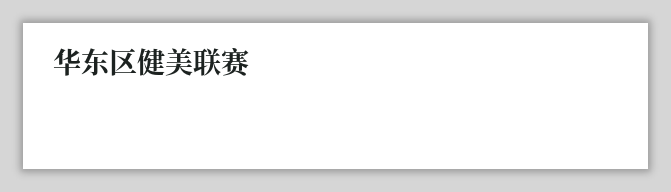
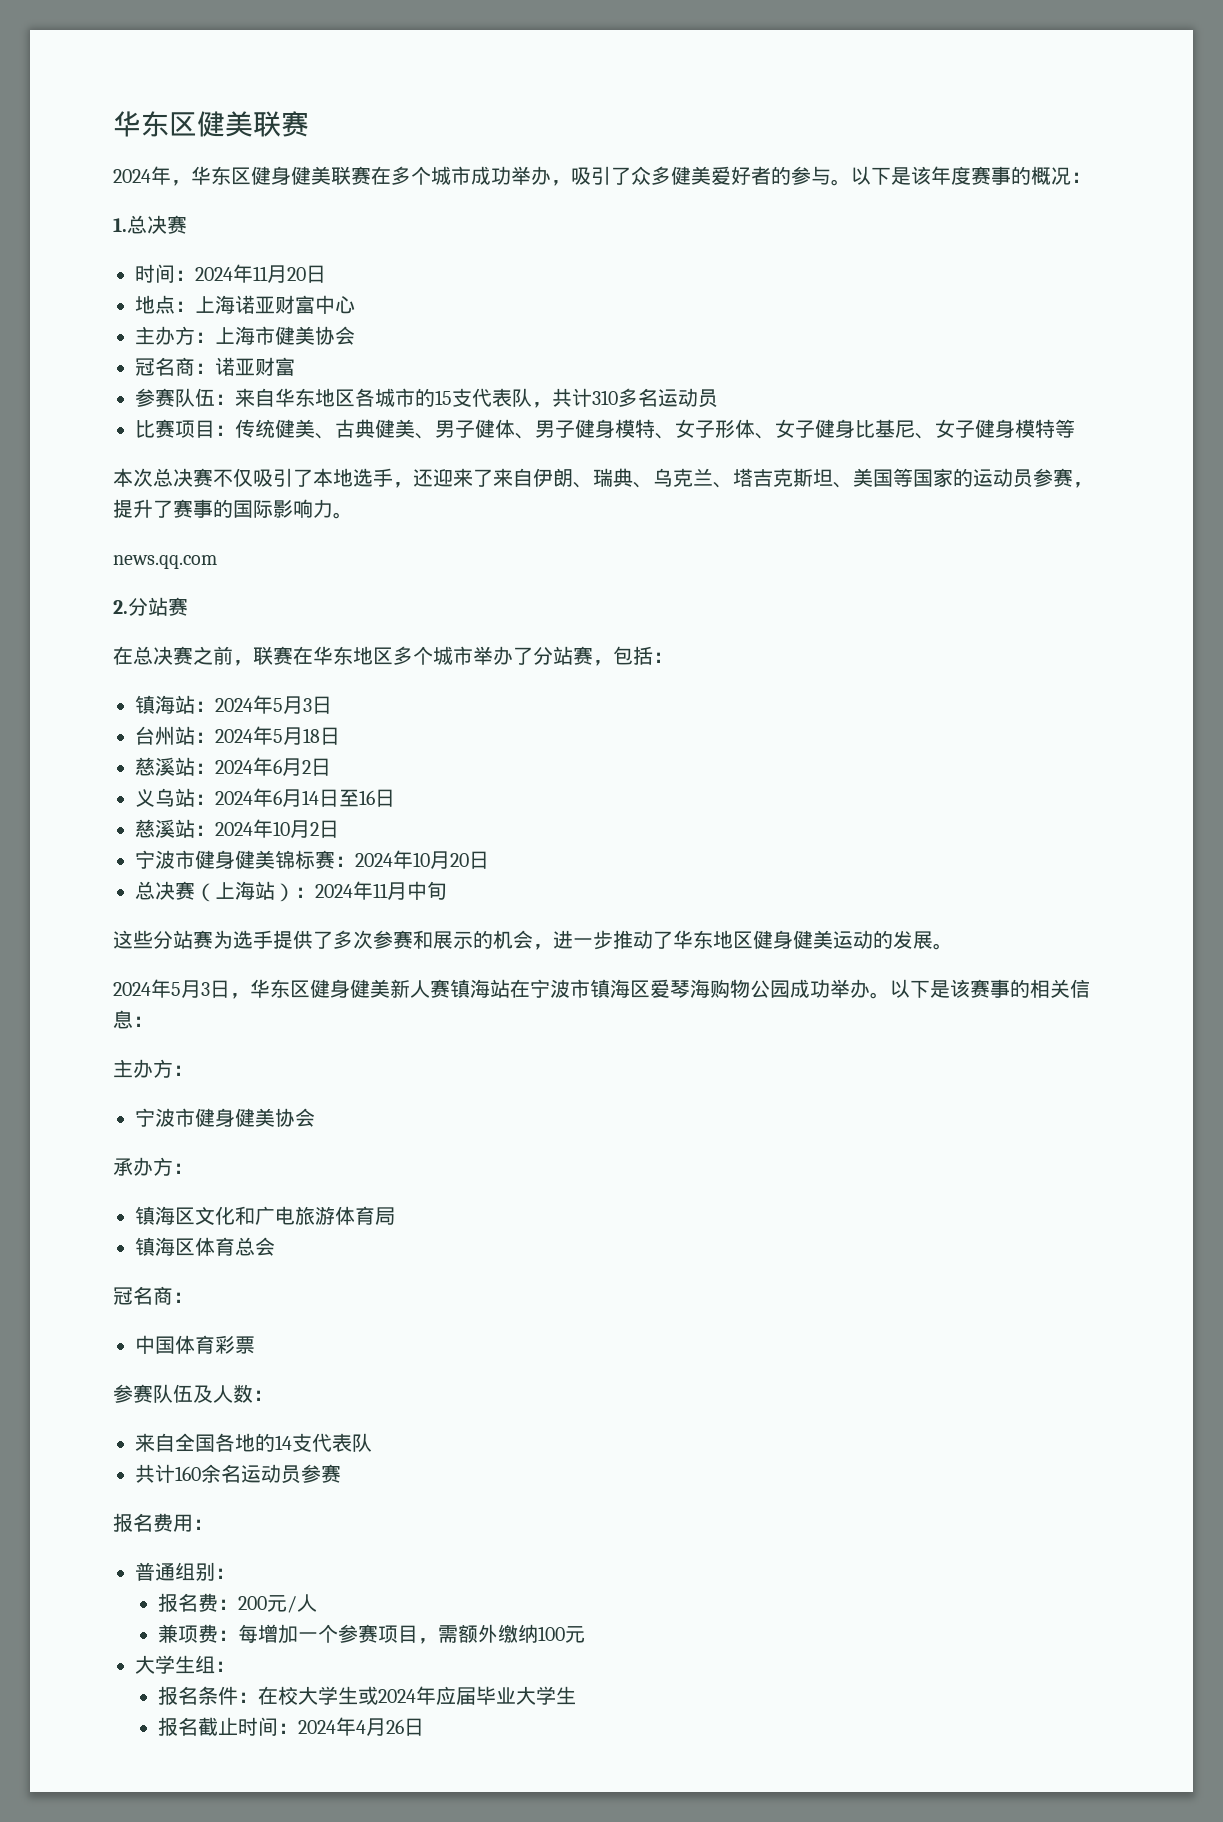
(251, 62) none -> [113,166,1091,186] [113,215,187,234] [135,264,326,283] [135,295,355,314] [135,326,355,345] [135,357,295,376] [135,388,718,408] [135,419,1075,439] [113,468,1093,488] [113,499,353,519] [113,555,217,569] [113,597,188,616] [113,646,673,666] [135,695,332,714] [135,726,340,746] [135,757,331,776] [135,788,395,807] [135,819,339,838] [135,850,489,869] [135,881,447,902] [113,930,953,950] [113,979,1090,999] [113,1010,153,1029] [113,1059,193,1078] [135,1108,315,1127] [113,1157,193,1176] [135,1206,395,1225] [135,1237,275,1256] [113,1286,193,1305] [135,1335,255,1354] [113,1384,273,1403] [135,1433,372,1452] [135,1464,341,1484] [113,1513,213,1532] [135,1562,235,1581] [157,1593,317,1613] [157,1624,585,1644] [135,1655,235,1674] [157,1686,576,1705] [157,1717,424,1736] // 2024年，华东区健身健美联赛在多个城市成功举办，吸引了众多健美爱好者的参与。以下是该年度赛事的概况： // 1.总决赛 // 时间：2024年11月20日 // 地点：上海诺亚财富中心 // 主办方：上海市健美协会 // 冠名商：诺亚财富 // 参赛队伍：来自华东地区各城市的15支代表队，共计310多名运动员 // 比赛项目：传统健美、古典健美、男子健体、男子健身模特、女子形体、女子健身比基尼、女子健身模特等 // 本次总决赛不仅吸引了本地选手，还迎来了来自伊朗、瑞典、乌克兰、塔吉克斯坦、美国等国家的运动员参赛，提升了赛事的国际影响力。 // news.qq.com // 2.分站赛 // 在总决赛之前，联赛在华东地区多个城市举办了分站赛，包括： // 镇海站：2024年5月3日 // 台州站：2024年5月18日 // 慈溪站：2024年6月2日 // 义乌站：2024年6月14日至16日 // 慈溪站：2024年10月2日 // 宁波市健身健美锦标赛：2024年10月20日 // 总决赛（上海站）：2024年11月中旬 // 这些分站赛为选手提供了多次参赛和展示的机会，进一步推动了华东地区健身健美运动的发展。 // 2024年5月3日，华东区健身健美新人赛镇海站在宁波市镇海区爱琴海购物公园成功举办。以下是该赛事的相关信息： // 主办方： // 宁波市健身健美协会 // 承办方： // 镇海区文化和广电旅游体育局 // 镇海区体育总会 // 冠名商： // 中国体育彩票 // 参赛队伍及人数： // 来自全国各地的14支代表队 // 共计160余名运动员参赛 // 报名费用： // 普通组别： // 报名费：200元/人 // 兼项费：每增加一个参赛项目，需额外缴纳100元 // 大学生组： // 报名条件：在校大学生或2024年应届毕业大学生 // 报名截止时间：2024年4月26日

